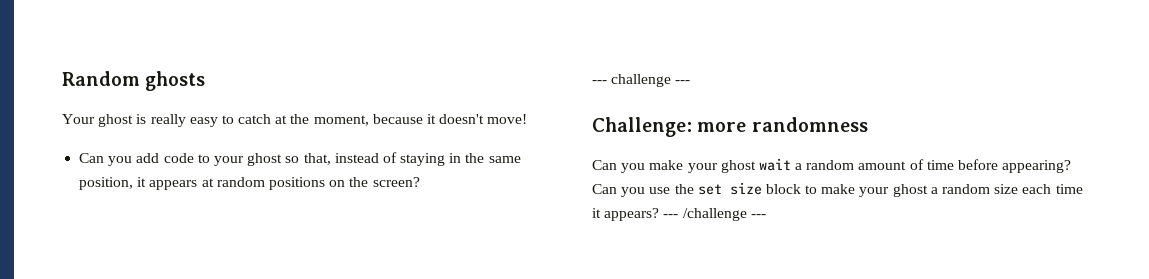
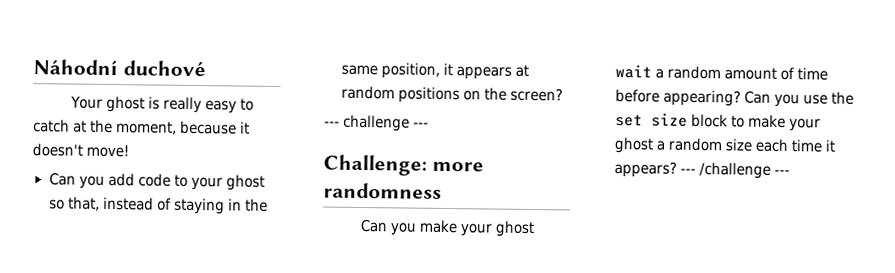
[62,71,206,91] Random ghosts -> [33,59,206,77] Náhodní duchové

